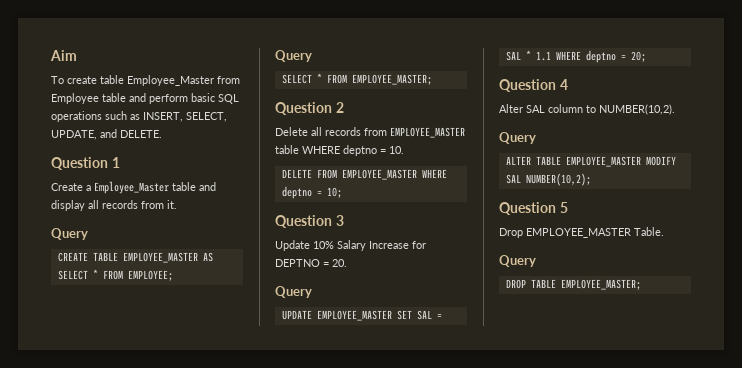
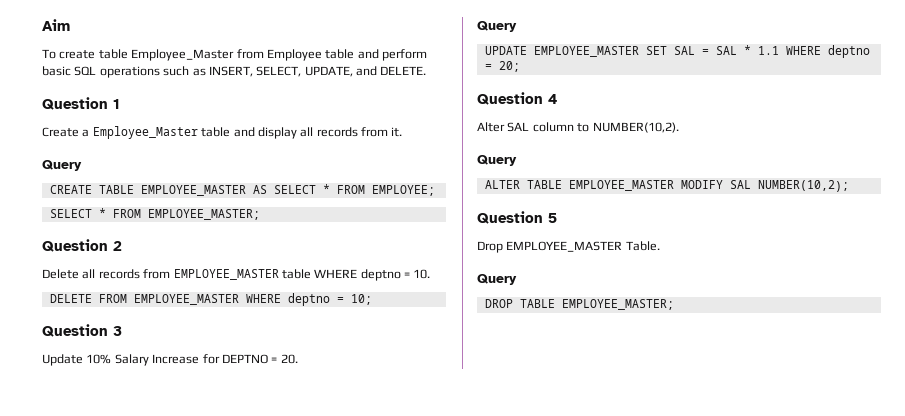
[275,50,312,62] // Query -> (435, 190) none

